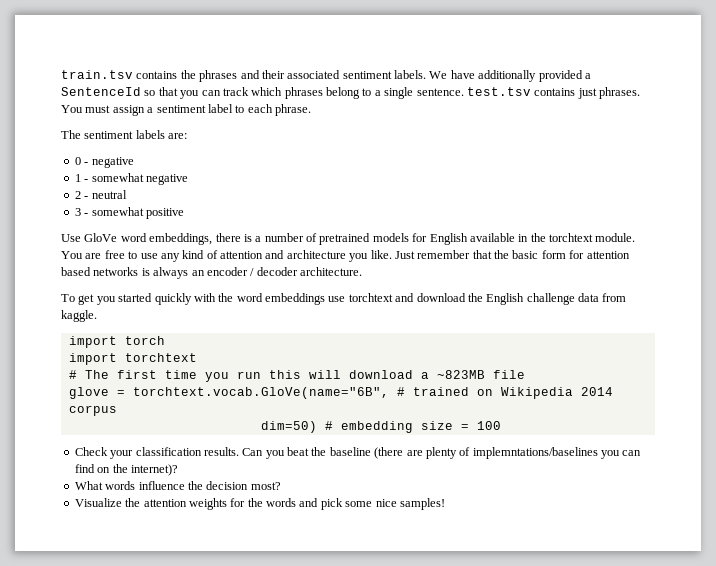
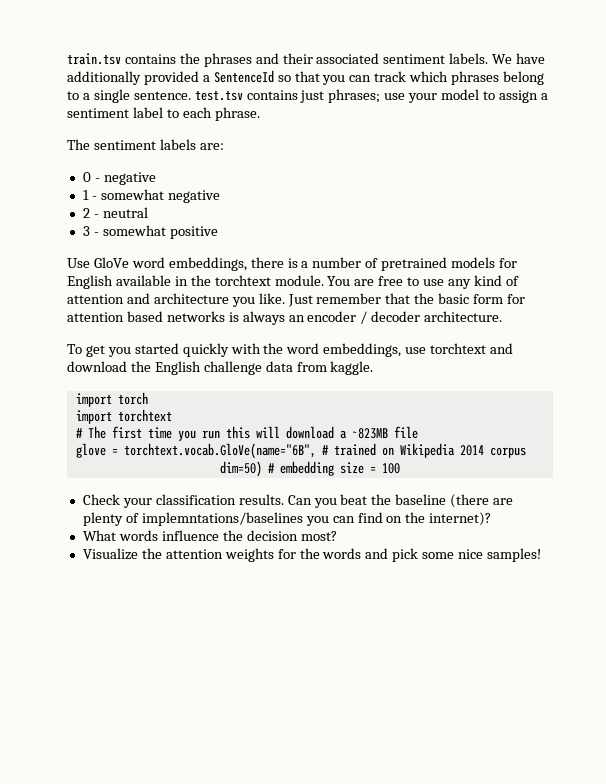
[599,87,640,99] [61,105,111,113] phrases. You must -> [328,89,496,103] phrases; use your model to
[265,293,325,305] embeddings -> [323,343,402,357] embeddings,

